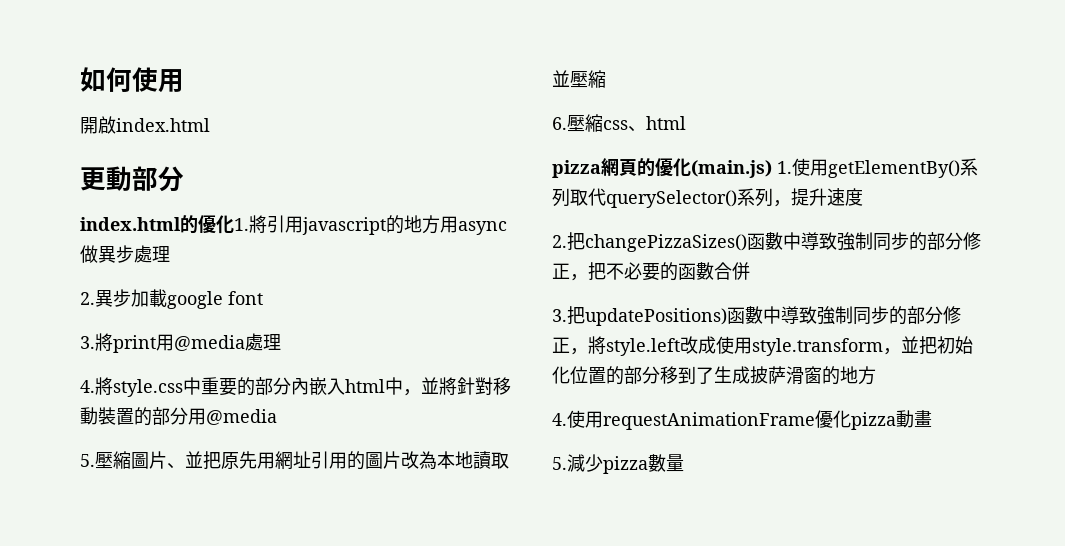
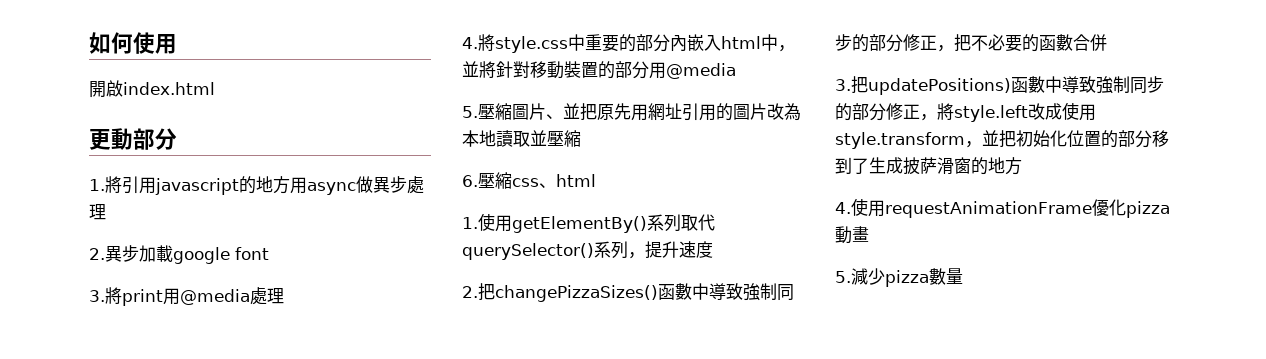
[80,215,234,234] index.html的優化 -> (177, 139) none
[552,158,772,178] pizza網頁的優化(main.js) -> (596, 180) none

